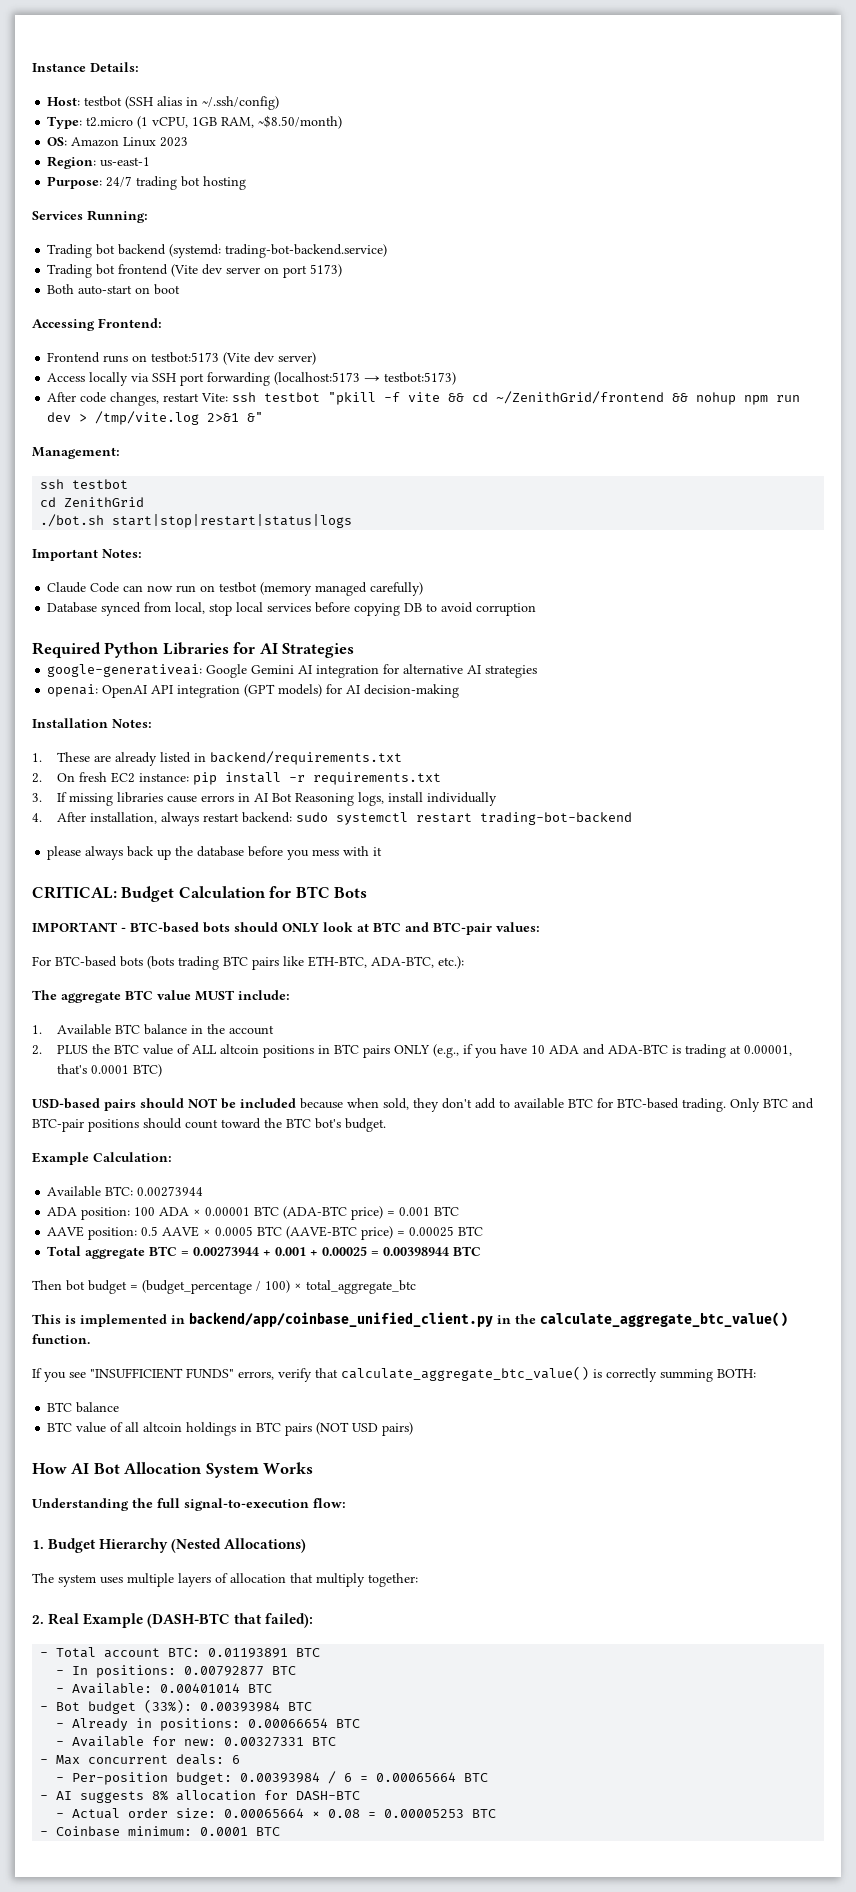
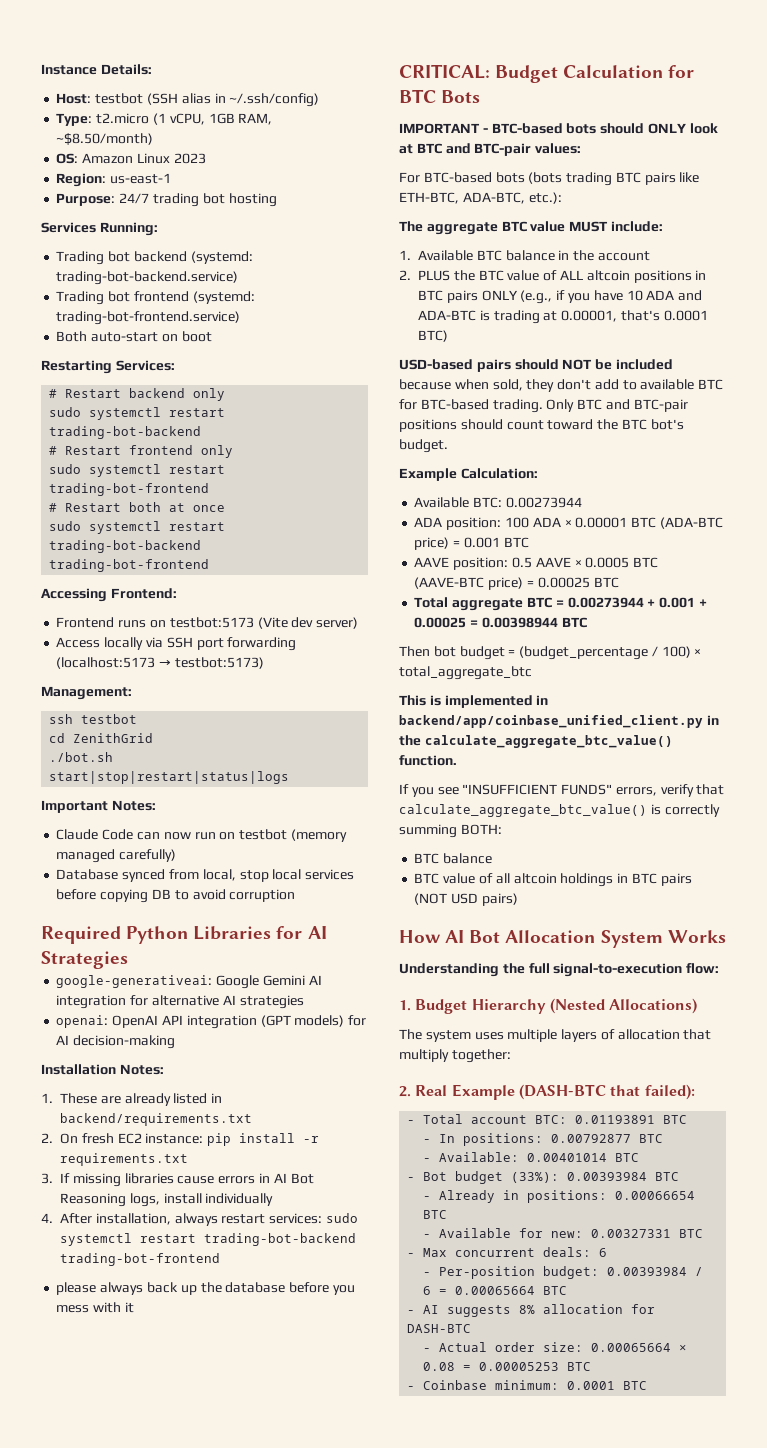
[171,264,343,278] [47,284,181,295] (Vite dev server on port 5173) // Both auto-start on boot -> [192,291,255,304] [56,311,241,325] [56,331,212,342] [41,360,175,374] [49,388,226,401] [49,407,226,420] [49,426,202,439] [49,445,234,458] [49,464,226,477] [49,483,210,496] [49,502,226,512] [49,521,226,534] [49,540,202,553] [49,559,210,572] (systemd: trading-bot-frontend.service) // Both auto-start on boot // Restarting Services: // # Restart backend only // sudo systemctl restart trading-bot-backend // # Restart frontend only // sudo systemctl restart trading-bot-frontend // # Restart both at once // sudo systemctl restart trading-bot-backend trading-bot-frontend
[47,391,801,406] [47,411,264,425] // After code changes, restart Vite: ssh testbot "pkill -f vite && cd ~/ZenithGrid/frontend && nohup npm run dev > /tmp/vite.log 2>&1 &" -> (264, 663) none
[242,812,633,825] backend: sudo systemctl restart trading-bot-backend -> [269,1213,359,1224] [60,1233,357,1246] [60,1253,221,1266] services: sudo systemctl restart trading-bot-backend trading-bot-frontend

